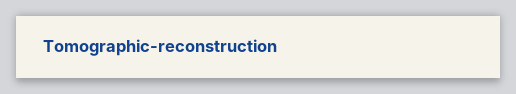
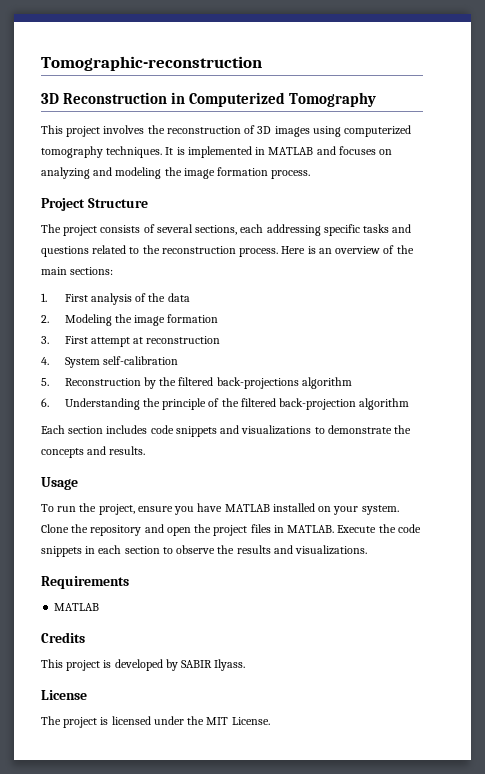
(277, 47) none -> [41,92,377,107] [41,125,412,137] [41,146,393,158] [41,167,311,179] [41,198,148,211] [41,224,412,236] [41,245,414,257] [41,267,114,275] [41,293,190,305] [41,314,219,326] [41,336,221,347] [41,356,178,368] [41,377,352,389] [41,398,410,410] [41,425,412,437] [41,446,146,458] [41,477,78,490] [41,503,399,515] [41,524,421,536] [41,545,368,557] [41,576,129,589] [54,603,100,611] [41,632,85,643] [41,659,246,671] [41,690,87,700] [41,716,270,728] // 3D Reconstruction in Computerized Tomography // This project involves the reconstruction of 3D images using computerized tomography techniques. It is implemented in MATLAB and focuses on analyzing and modeling the image formation process. // Project Structure // The project consists of several sections, each addressing specific tasks and questions related to the reconstruction process. Here is an overview of the main sections: // 1. First analysis of the data // 2. Modeling the image formation // 3. First attempt at reconstruction // 4. System self-calibration // 5. Reconstruction by the filtered back-projections algorithm // 6. Understanding the principle of the filtered back-projection algorithm // Each section includes code snippets and visualizations to demonstrate the concepts and results. // Usage // To run the project, ensure you have MATLAB installed on your system. Clone the repository and open the project files in MATLAB. Execute the code snippets in each section to observe the results and visualizations. // Requirements // MATLAB // Credits // This project is developed by SABIR Ilyass. // License // The project is licensed under the MIT License.

